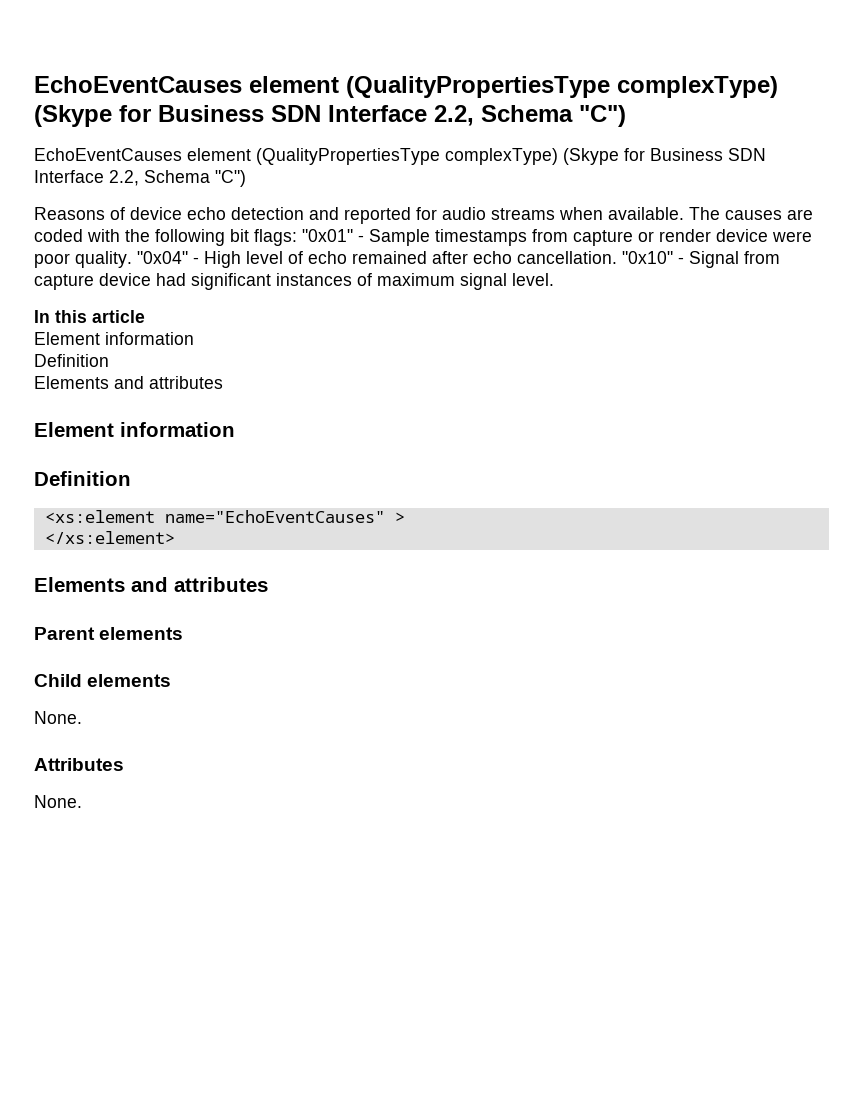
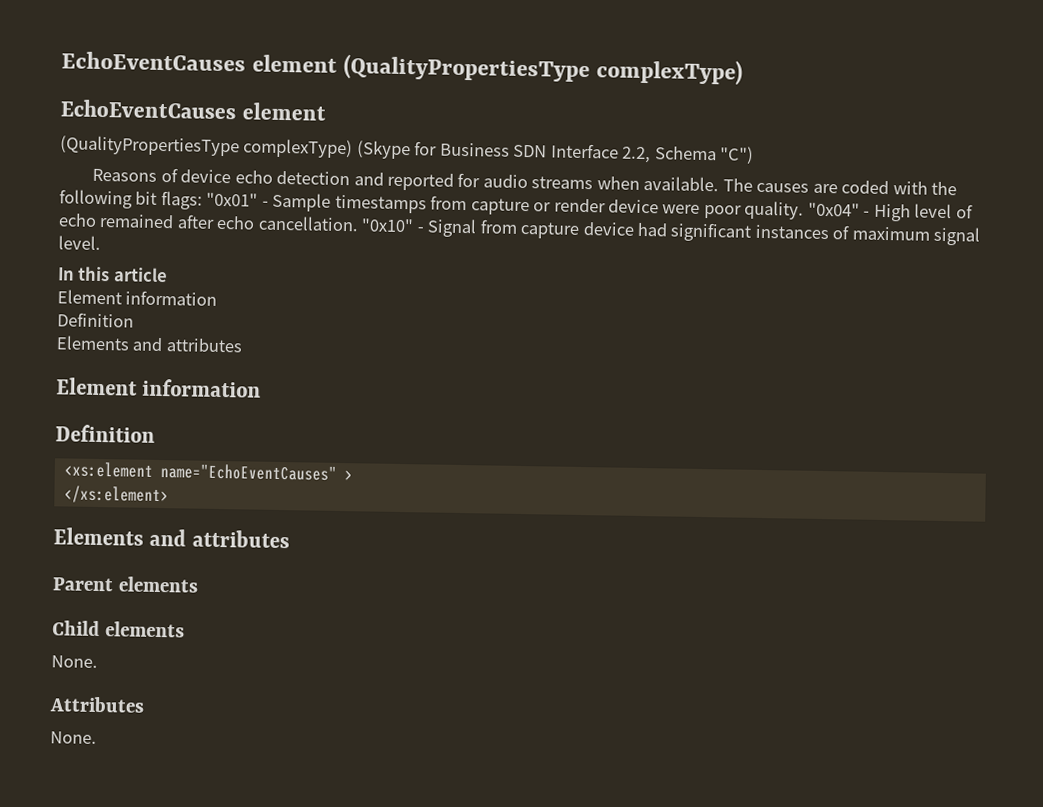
[34,76,778,98] [34,105,626,127] [34,148,251,161] EchoEventCauses element (QualityPropertiesType complexType) (Skype for Business SDN Interface 2.2, Schema "C") // EchoEventCauses element -> [61,51,743,86] [60,99,326,121] EchoEventCauses element (QualityPropertiesType complexType) // EchoEventCauses element //

